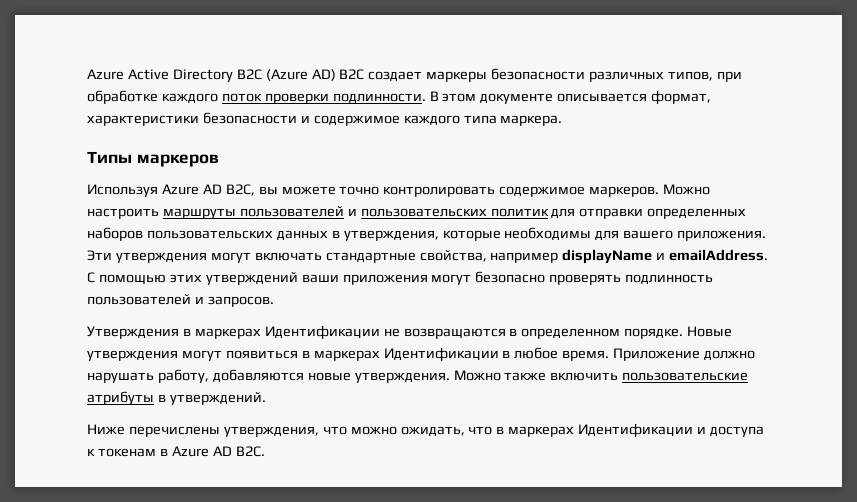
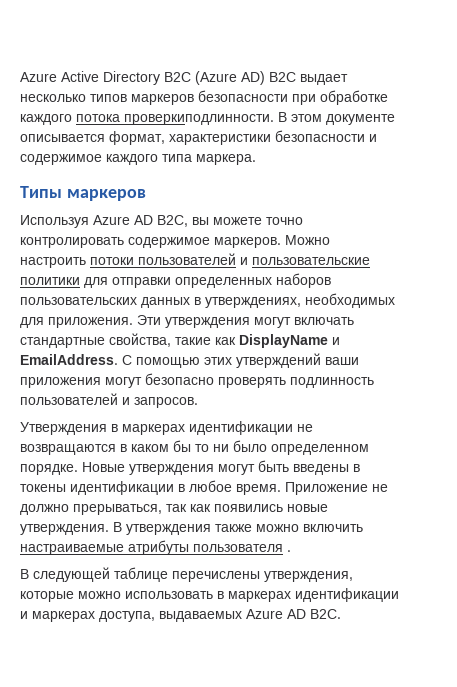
[368,68,742,82] [87,90,426,104] создает маркеры безопасности различных типов, при обработке каждого поток проверки подлинности. -> [300,74,348,85] [20,90,388,105] [20,114,274,125] выдает несколько типов маркеров безопасности при обработке каждого потока проверкиподлинности.
[162,206,549,219] маршруты пользователей и пользовательских политик -> [90,253,370,265] [20,277,80,285] потоки пользователей и пользовательские политики
[343,227,674,241] утверждения, которые необходимы для вашего -> [205,293,395,308] [20,317,44,328] утверждениях, необходимых для
[490,249,769,264] например displayName и emailAddress. -> [175,334,340,348] [20,354,118,365] такие как DisplayName и EmailAddress.
[264,325,380,339] Идентификации -> [189,421,293,435] идентификации
(518, 332) none -> [131,440,267,452] каком бы то ни было
[225,347,756,361] [87,369,749,383] [87,391,266,405] [87,423,765,437] [87,448,168,457] появиться в маркерах Идентификации в любое время. Приложение должно нарушать работу, добавляются новые утверждения. Можно также включить пользовательские атрибуты в утверждений. // Ниже перечислены утверждения, что можно ожидать, что в маркерах Идентификации и доступа к токенам в -> [258,460,360,475] [20,480,388,495] [20,504,328,515] [20,522,363,535] [20,540,291,555] [20,567,353,582] [20,588,399,602] [20,611,242,622] быть введены в токены идентификации в любое время. Приложение не должно прерываться, так как появились новые утверждения. В утверждения также можно включить настраиваемые атрибуты пользователя . // В следующей таблице перечислены утверждения, которые можно использовать в маркерах идентификации и маркерах доступа, выдаваемых

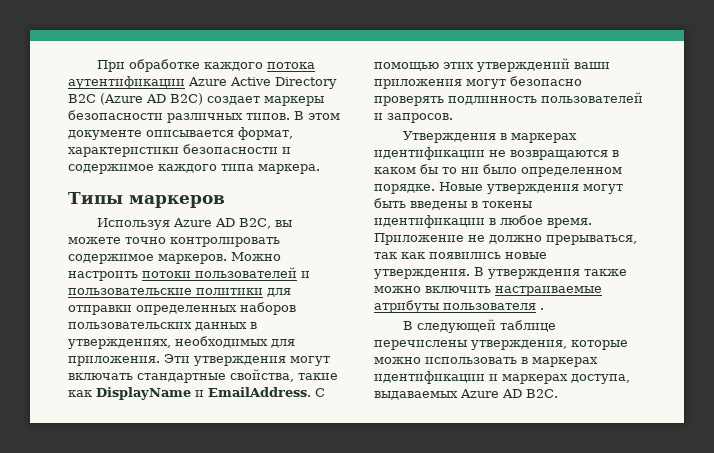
(20, 77) none -> [96,59,315,72] [68,76,185,89] При обработке каждого потока аутентификации
[241,71,348,85] [20,90,388,105] [20,114,274,125] AD) B2C выдает несколько типов маркеров безопасности при обработке каждого потока проверкиподлинности. -> [146,93,324,106] [68,110,290,123] AD B2C) создает маркеры безопасности различных типов.

